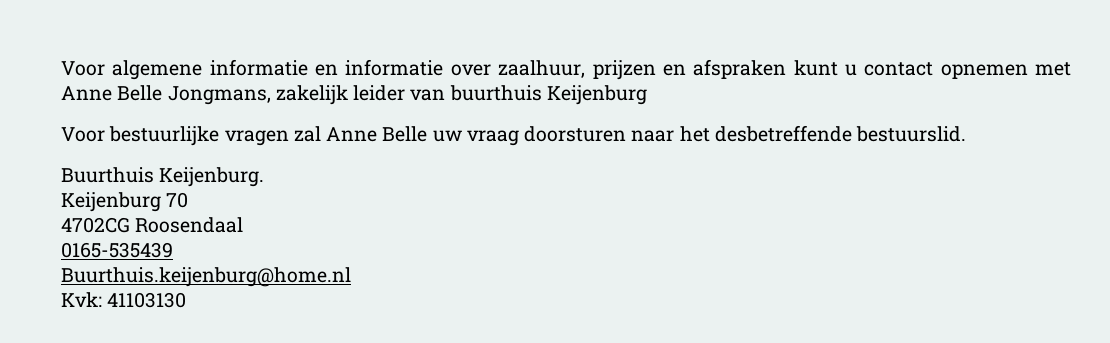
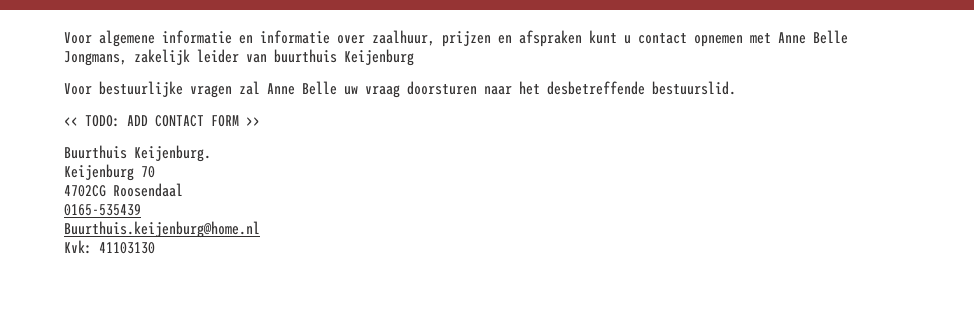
(967, 134) none -> [64,115,260,127] // << TODO: ADD CONTACT FORM >>

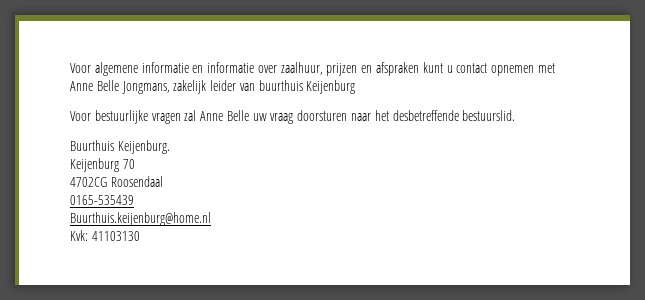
[64,115,260,127] // << TODO: ADD CONTACT FORM >> -> (516, 115) none

